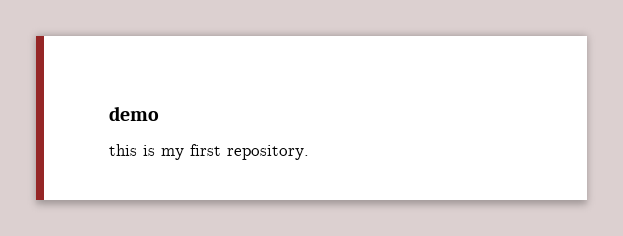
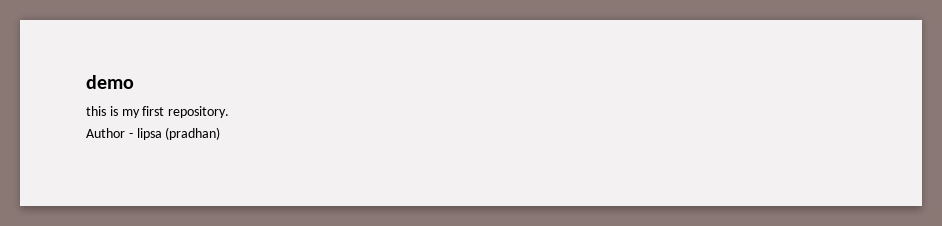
(309, 152) none -> [86,127,221,140] // Author - lipsa (pradhan)

